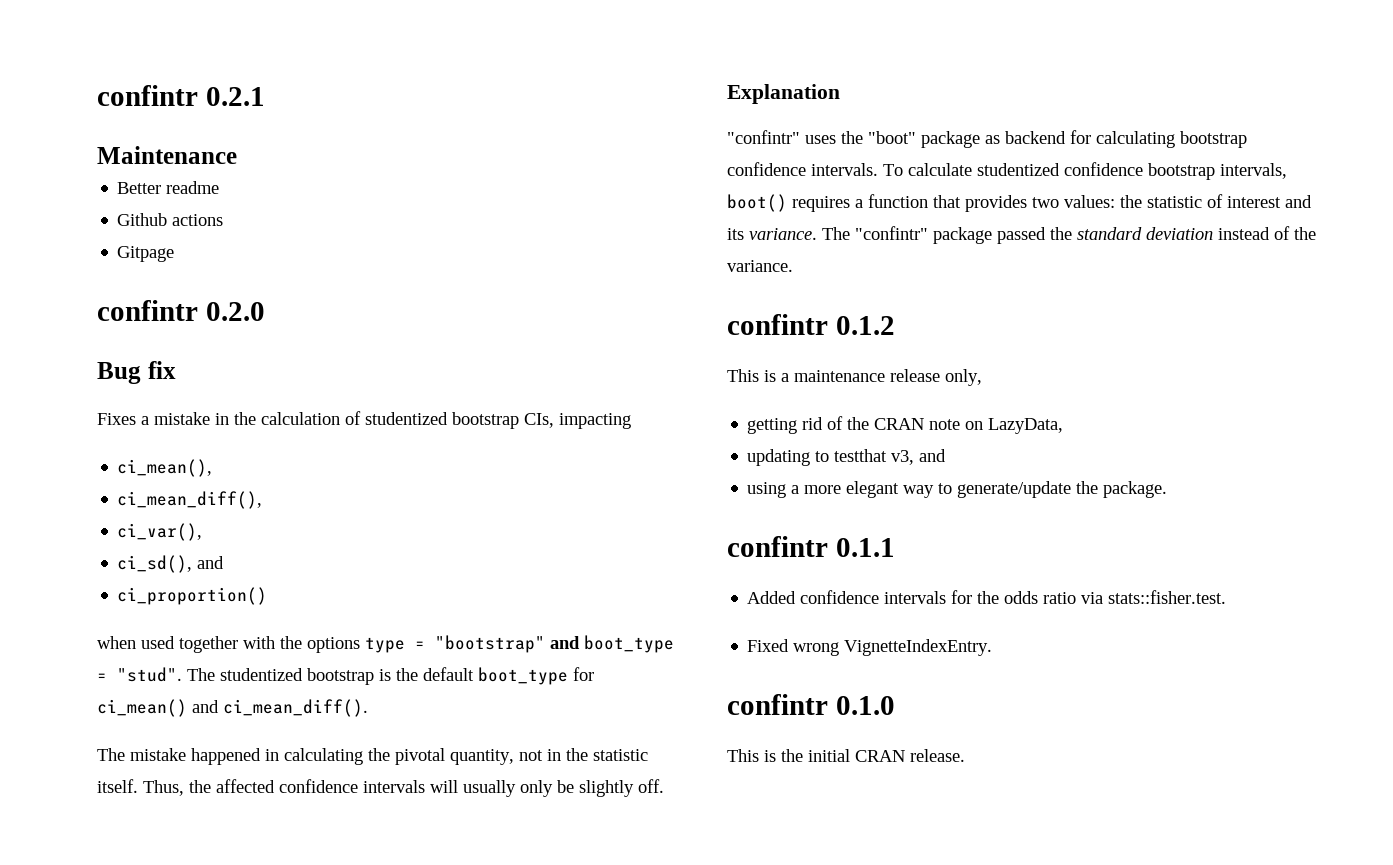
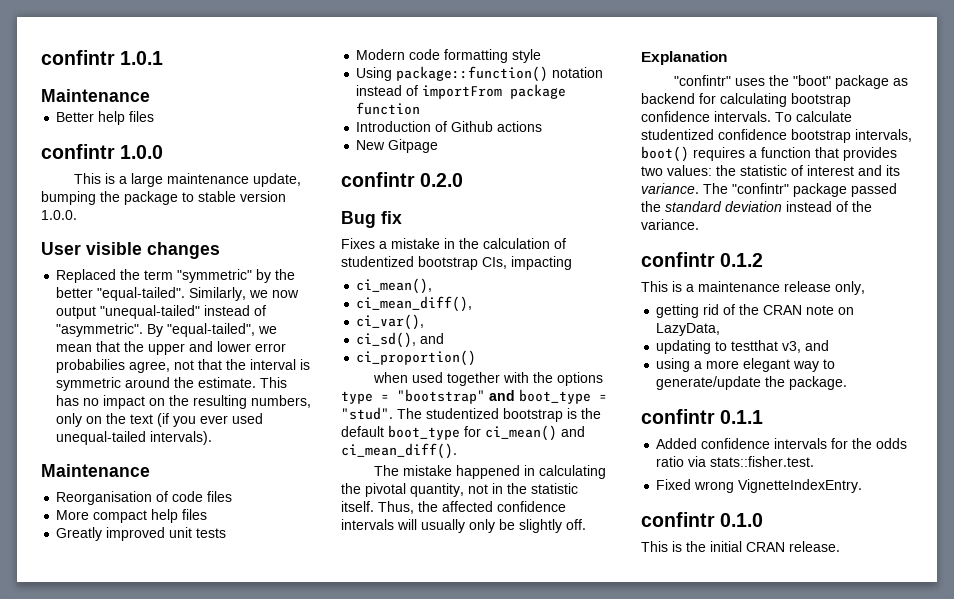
[97,85,265,106] confintr 0.2.1 -> [41,50,164,65] confintr 1.0.1
[166,181,220,194] readme // -> [98,111,155,125] [41,144,164,159] [73,173,301,187] [41,191,286,205] [41,210,77,220] [41,242,220,259] [56,269,296,283] [56,287,300,301] [56,305,267,319] [56,323,278,337] [56,341,287,355] [56,359,311,373] [56,377,288,391] [56,395,312,409] [56,413,264,427] [56,431,213,445] [41,464,150,477] [56,491,233,505] [56,509,208,523] [56,527,227,541] [356,49,542,63] [356,66,604,82] [356,84,567,99] [356,102,421,115] [356,121,448,132] help files // confintr 1.0.0 // This is a large maintenance update, bumping the package to stable version 1.0.0. // User visible changes // Replaced the term "symmetric" by the better "equal-tailed". Similarly, we now output "unequal-tailed" instead of "asymmetric". By "equal-tailed", we mean that the upper and lower error probabilies agree, not that the interval is symmetric around the estimate. This has no impact on the resulting numbers, only on the text (if you ever used unequal-tailed intervals). // Maintenance // Reorganisation of code files // More compact help files // Greatly improved unit tests // Modern code formatting style // Using package::function() notation instead of importFrom package function // Introduction of
(224, 220) none -> [356,140,386,150] New

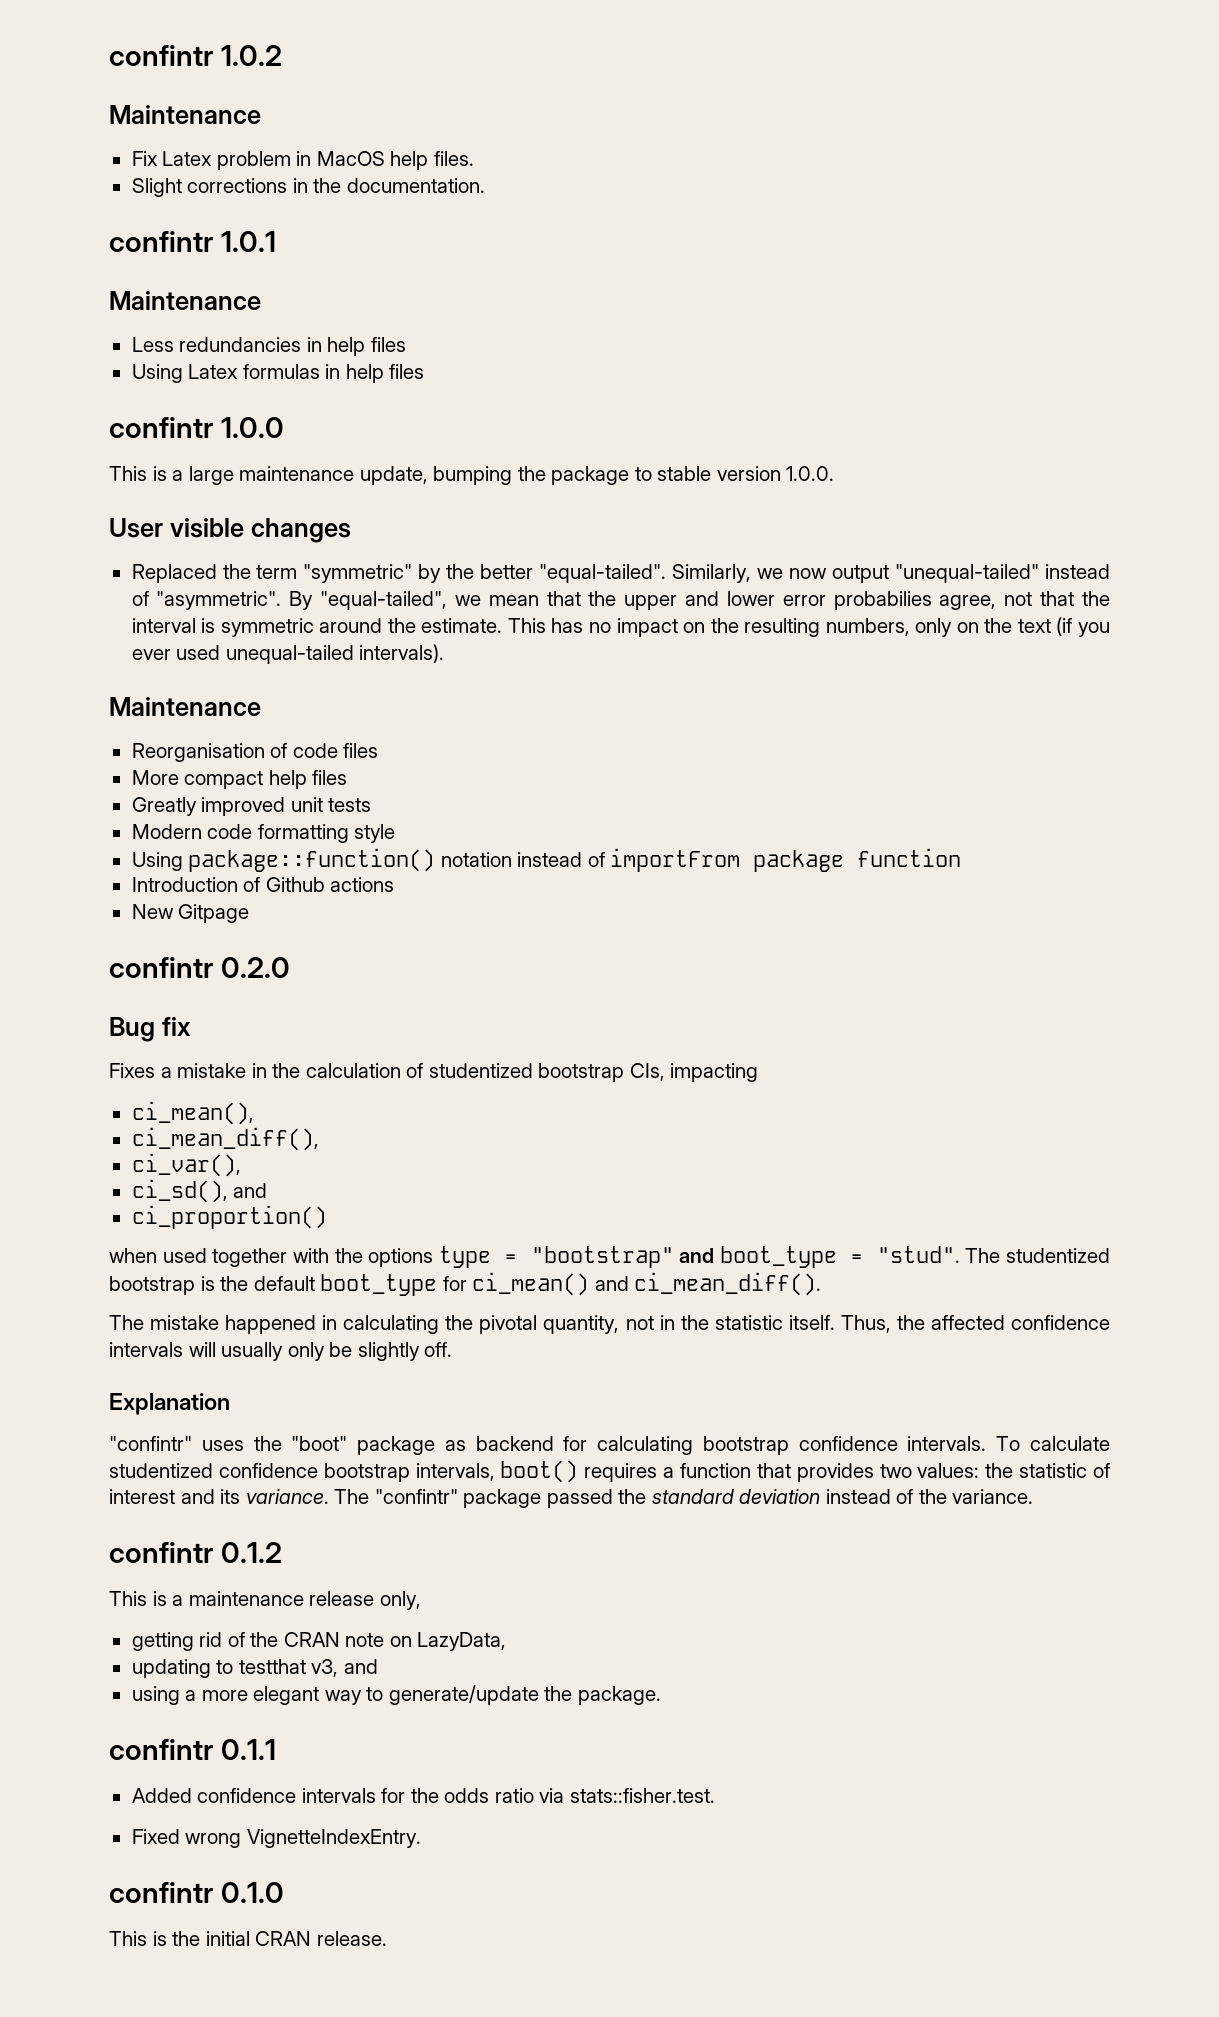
[41,50,164,65] [41,89,150,102] [56,112,95,122] confintr 1.0.1 // Maintenance // Better -> [109,45,282,66] [109,105,261,124] [131,151,474,170] [131,178,485,197] [109,231,276,252] [109,291,261,310] [131,337,406,356] [131,364,341,383] confintr 1.0.2 // Maintenance // Fix Latex problem in MacOS help files. // Slight corrections in the documentation. // confintr 1.0.1 // Maintenance // Less redundancies in help files // Using Latex formulas in

